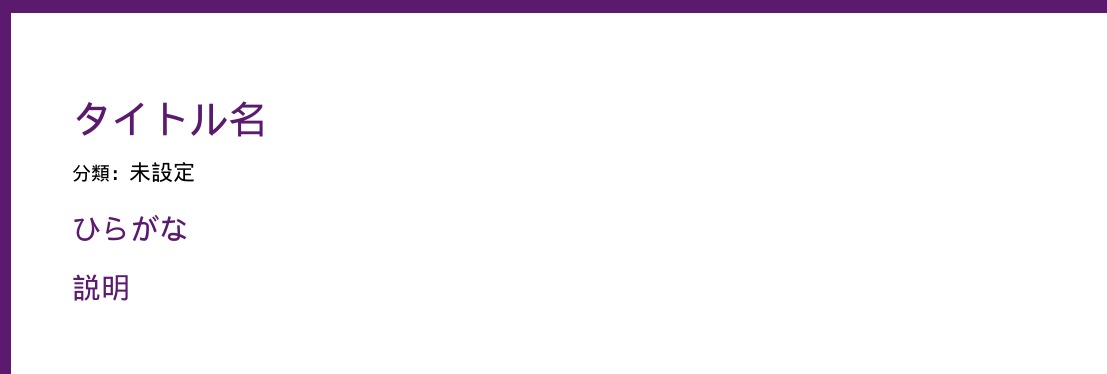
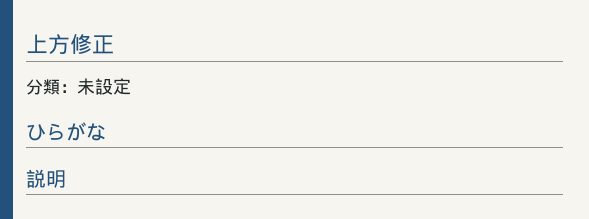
[72,101,267,137] タイトル名 -> [26,34,114,54] 上方修正

